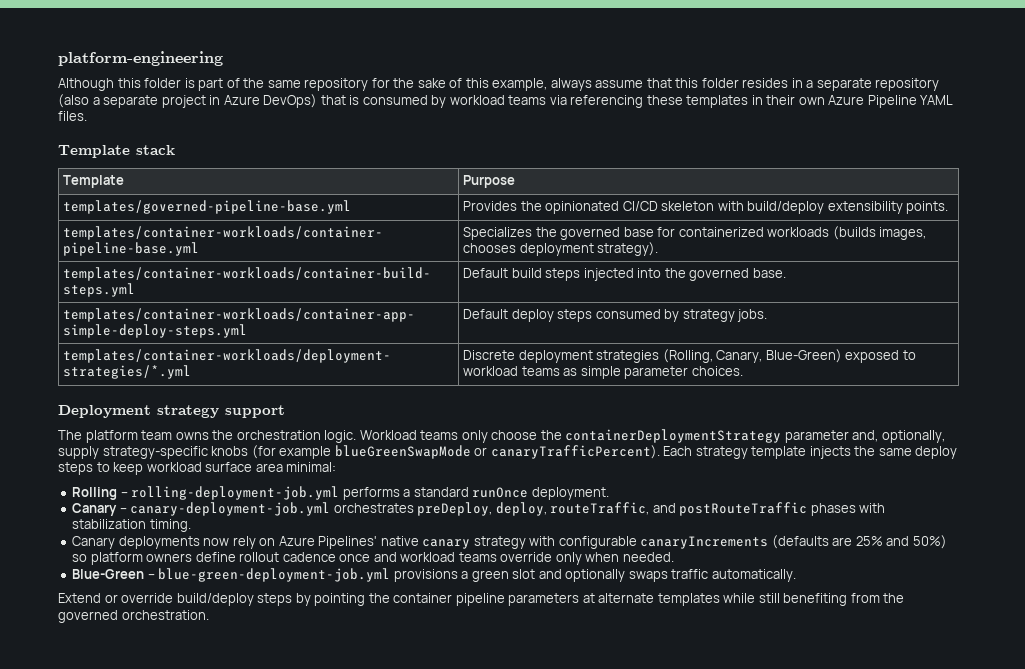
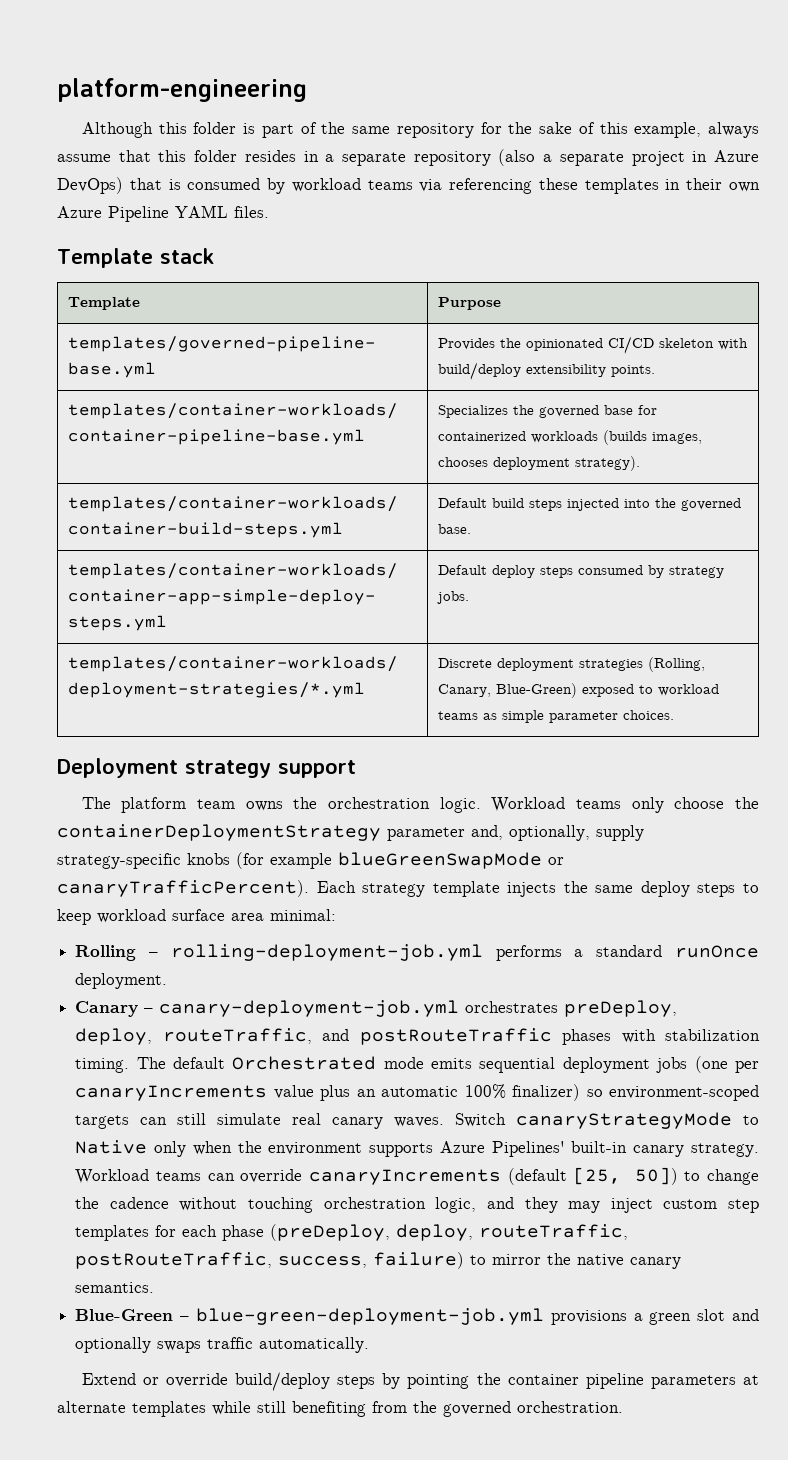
[72,535,947,549] [72,552,674,565] // Canary deployments now rely on Azure Pipelines' native canary strategy with configurable canaryIncrements (defaults are 25% and 50%) so platform owners define rollout cadence once and workload teams override only when needed. -> [136,1056,759,1073] [75,1084,759,1101] [75,1112,760,1129] [75,1140,759,1157] [75,1167,759,1185] [75,1197,759,1213] [75,1224,629,1241] [75,1252,682,1269] [75,1282,155,1293] The default Orchestrated mode emits sequential deployment jobs (one per canaryIncrements value plus an automatic 100% finalizer) so environment-scoped targets can still simulate real canary waves. Switch canaryStrategyMode to Native only when the environment supports Azure Pipelines' built-in canary strategy. Workload teams can override canaryIncrements (default [25, 50]) to change the cadence without touching orchestration logic, and they may inject custom step templates for each phase (preDeploy, deploy, routeTraffic, postRouteTraffic, success, failure) to mirror the native canary semantics.

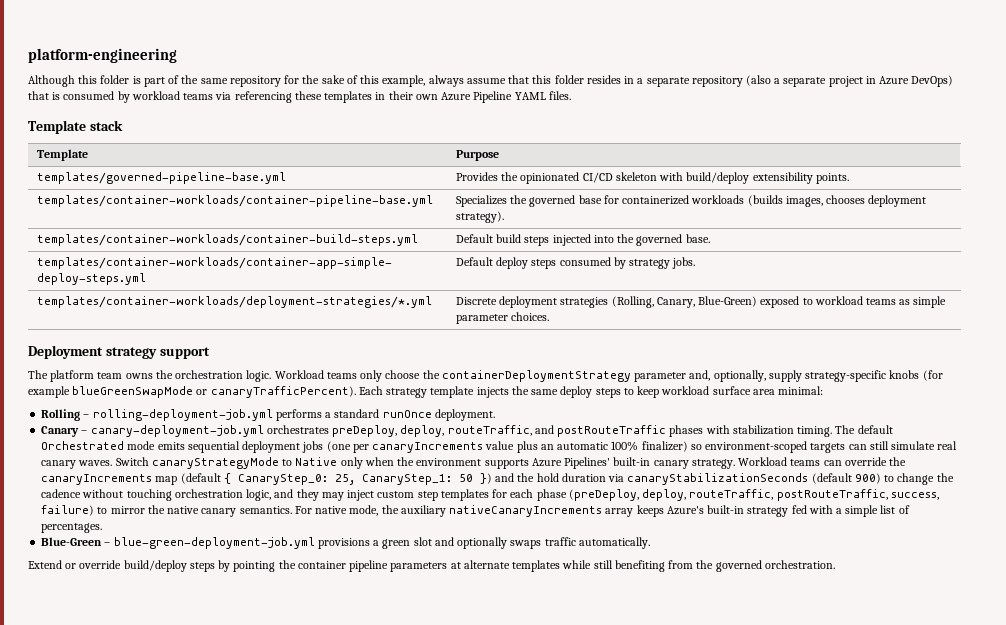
[308,1167,678,1185] canaryIncrements (default [25, 50]) -> [889,457,907,466] [41,473,881,485] the canaryIncrements map (default { CanaryStep_0: 25, CanaryStep_1: 50 }) and the hold duration via canaryStabilizationSeconds (default 900)
(155, 1287) none -> [294,505,910,517] [41,523,103,533] For native mode, the auxiliary nativeCanaryIncrements array keeps Azure's built-in strategy fed with a simple list of percentages.

